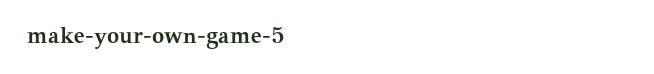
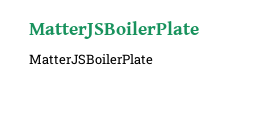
[27,27,285,49] make-your-own-game-5 -> [29,21,199,39] [29,54,153,65] MatterJSBoilerPlate // MatterJSBoilerPlate

